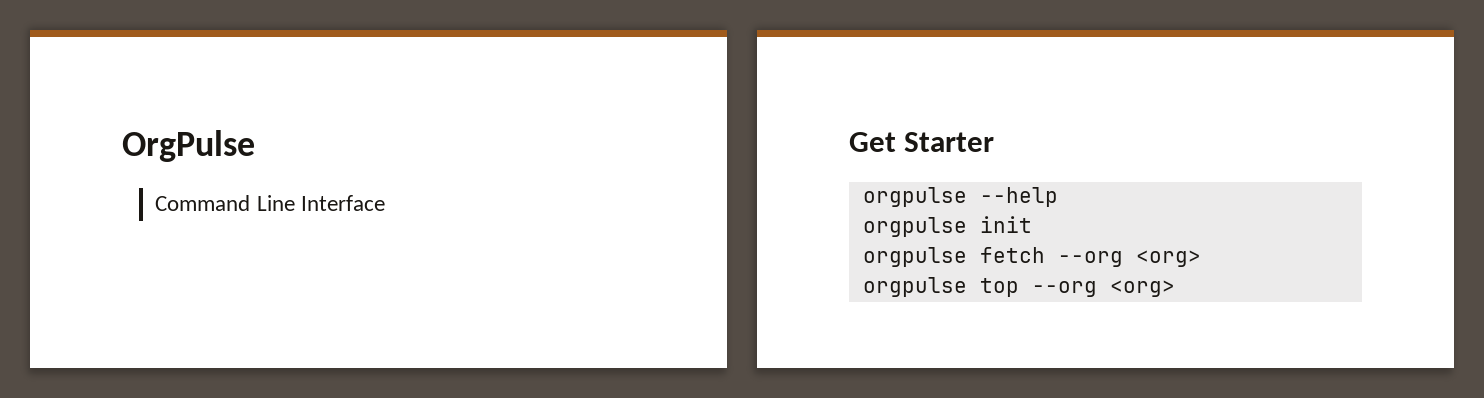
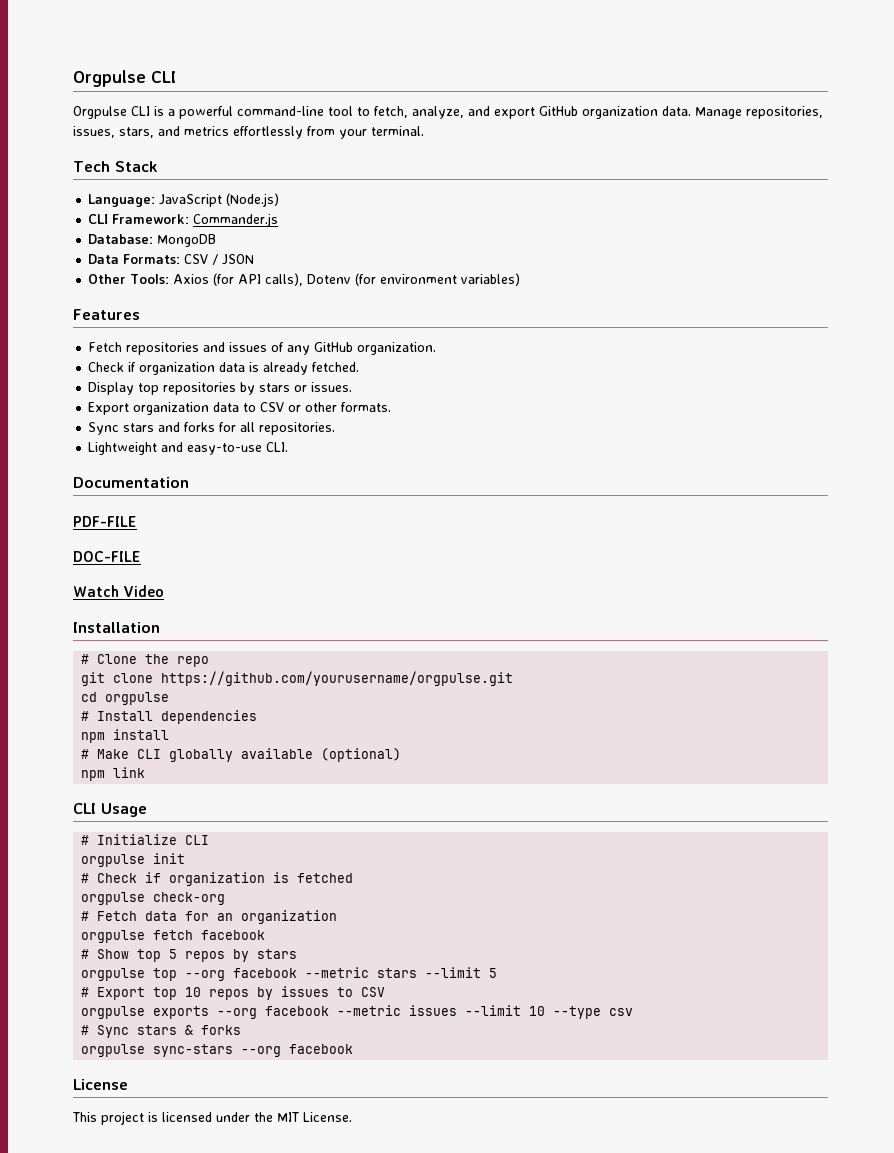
[122,130,255,162] [155,195,385,211] [849,132,995,152] [862,187,1058,207] [862,216,1032,237] [862,247,1201,267] [862,277,1175,297] OrgPulse // Command Line Interface // Get Starter // orgpulse --help // orgpulse init // orgpulse fetch --org <org> // orgpulse top --org <org> -> [73,70,176,87] [73,106,823,119] [73,126,424,139] [73,161,158,172] [88,193,280,207] [88,213,279,227] [88,234,217,247] [88,254,255,265] [88,273,521,286] [73,309,140,320] [88,342,437,355] [88,362,360,375] [88,382,353,395] [88,402,392,415] [88,422,336,435] [88,442,289,455] [73,477,189,488] [73,516,137,527] [73,551,141,562] [73,585,165,597] [73,622,160,633] [81,654,210,667] [81,671,514,686] [81,692,170,705] [81,710,258,724] [81,729,170,743] [81,748,402,762] [81,767,146,781] [73,803,147,817] [81,834,210,845] [81,853,186,867] [81,872,354,886] [81,892,226,905] [81,910,338,924] [81,930,266,943] [81,949,298,962] [81,967,498,981] [81,986,386,1000] [81,1005,634,1019] [81,1025,242,1038] [81,1044,354,1057] [73,1079,128,1090] [72,1111,352,1125] Orgpulse CLI // Orgpulse CLI is a powerful command-line tool to fetch, analyze, and export GitHub organization data. Manage repositories, issues, stars, and metrics effortlessly from your terminal. // Tech Stack // Language: JavaScript (Node.js) // CLI Framework: Commander.js // Database: MongoDB // Data Formats: CSV / JSON // Other Tools: Axios (for API calls), Dotenv (for environment variables) // Features // Fetch repositories and issues of any GitHub organization. // Check if organization data is already fetched. // Display top repositories by stars or issues. // Export organization data to CSV or other formats. // Sync stars and forks for all repositories. // Lightweight and easy-to-use CLI. // Documentation // PDF-FILE // DOC-FILE // Watch Video // Installation // # Clone the repo // git clone https://github.com/yourusername/orgpulse.git // cd orgpulse // # Install dependencies // npm install // # Make CLI globally available (optional) // npm link // CLI Usage // # Initialize CLI // orgpulse init // # Check if organization is fetched // orgpulse check-org // # Fetch data for an organization // orgpulse fetch facebook // # Show top 5 repos by stars // orgpulse top --org facebook --metric stars --limit 5 // # Export top 10 repos by issues to CSV // orgpulse exports --org facebook --metric issues --limit 10 --type csv // # Sync stars & forks // orgpulse sync-stars --org facebook // License // This project is licensed under the MIT License.

